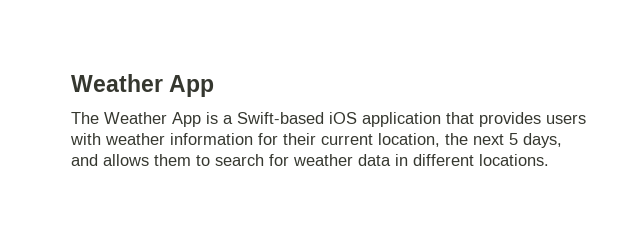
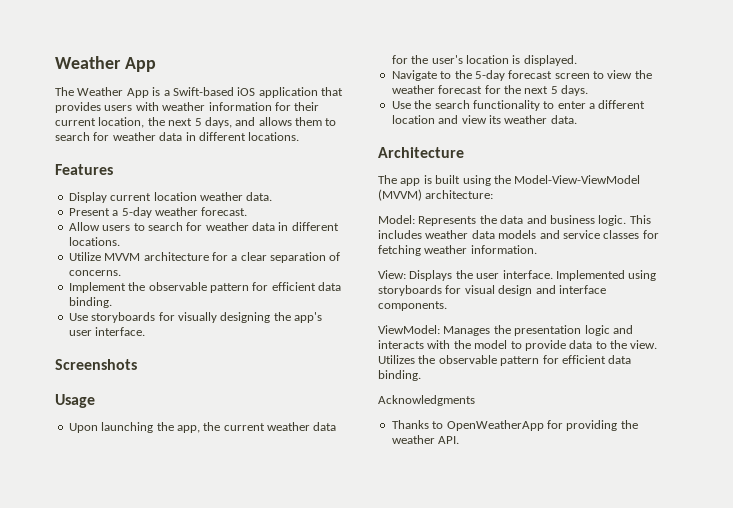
(549, 160) none -> [55,164,113,175] [68,192,273,203] [68,207,248,218] [68,222,339,231] [68,237,120,246] [68,252,341,263] [68,270,121,276] [68,282,341,293] [68,297,112,308] [68,312,322,323] [68,327,146,336] [55,359,137,370] [55,394,95,408] [68,422,337,433] [391,55,577,66] [391,70,652,81] [391,85,588,96] [391,100,646,111] [391,115,577,124] [378,147,464,158] [378,175,641,186] [378,189,494,201] [378,215,651,226] [378,230,659,239] [378,245,537,256] [378,270,657,281] [378,285,606,296] [378,301,447,311] [378,325,633,336] [378,340,658,351] [378,355,632,366] [378,370,421,381] [378,395,475,406] [391,420,638,431] [391,435,460,444] // Features // Display current location weather data. // Present a 5-day weather forecast. // Allow users to search for weather data in different locations. // Utilize MVVM architecture for a clear separation of concerns. // Implement the observable pattern for efficient data binding. // Use storyboards for visually designing the app's user interface. // Screenshots // Usage // Upon launching the app, the current weather data for the user's location is displayed. // Navigate to the 5-day forecast screen to view the weather forecast for the next 5 days. // Use the search functionality to enter a different location and view its weather data. // Architecture // The app is built using the Model-View-ViewModel (MVVM) architecture: // Model: Represents the data and business logic. This includes weather data models and service classes for fetching weather information. // View: Displays the user interface. Implemented using storyboards for visual design and interface components. // ViewModel: Manages the presentation logic and interacts with the model to provide data to the view. Utilizes the observable pattern for efficient data binding. // Acknowledgments // Thanks to OpenWeatherApp for providing the weather API.

